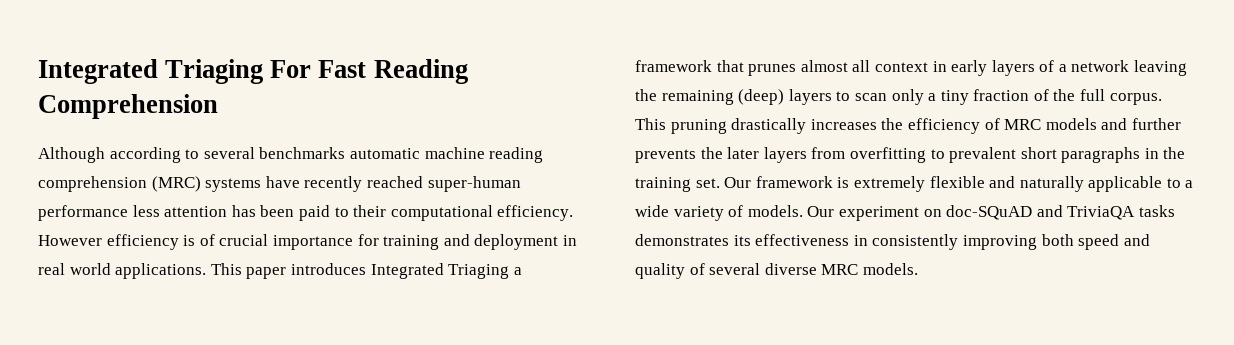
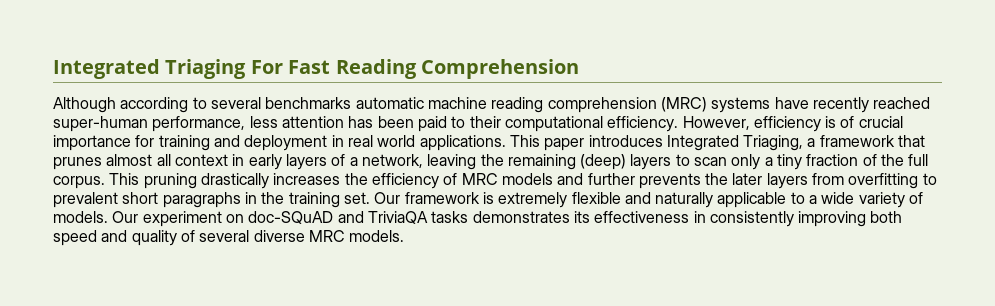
[38,205,128,221] performance -> [152,116,246,132] performance,
[38,235,102,246] However -> [682,116,750,130] However,
[448,264,510,279] Triaging -> [743,135,804,151] Triaging,
[1071,60,1130,72] network -> [361,154,423,168] network,

